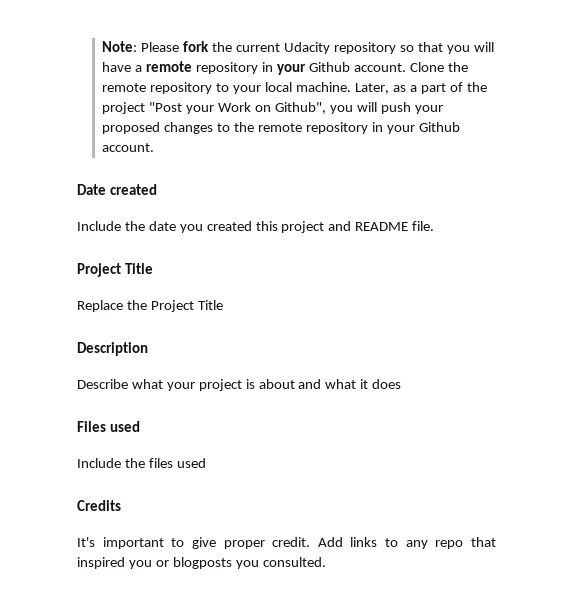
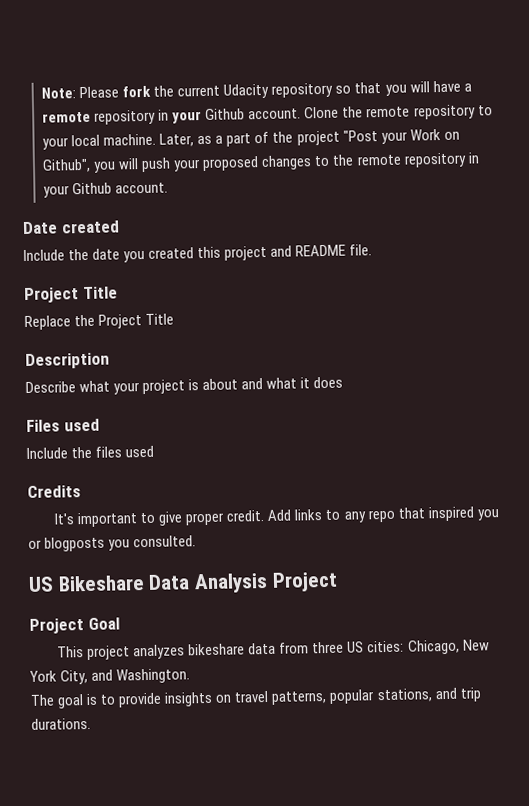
(326, 562) none -> [28,571,338,594] [29,617,120,634] [57,639,490,661] [29,668,191,685] [30,687,482,709] [31,717,91,730] // US Bikeshare Data Analysis Project // Project Goal // This project analyzes bikeshare data from three US cities: Chicago, New York City, and Washington. // The goal is to provide insights on travel patterns, popular stations, and trip durations.

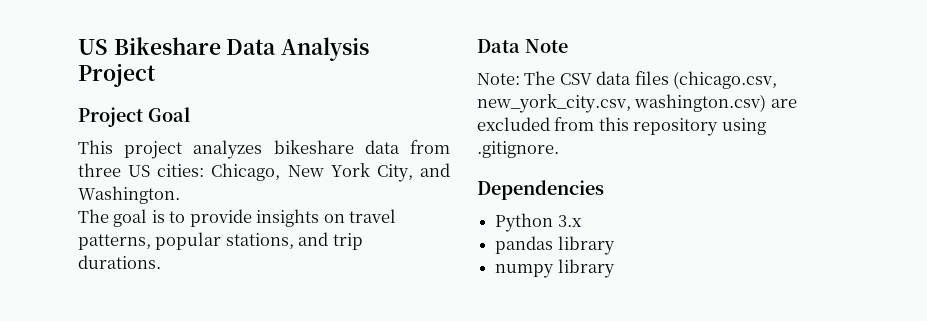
[41,80,472,99] [42,104,493,125] [42,129,460,150] [42,152,480,173] [43,182,169,198] [22,220,120,235] [23,244,373,263] [24,286,118,304] [24,313,175,331] [25,352,110,370] [25,376,344,395] [26,418,100,432] [26,445,155,459] [27,485,81,498] [54,506,499,528] [28,535,197,552] Note: Please fork the current Udacity repository so that you will have a remote repository in your Github account. Clone the remote repository to your local machine. Later, as a part of the project "Post your Work on Github", you will push your proposed changes to the remote repository in your Github account. // Date created // Include the date you created this project and README file. // Project Title // Replace the Project Title // Description // Describe what your project is about and what it does // Files used // Include the files used // Credits // It's important to give proper credit. Add links to any repo that inspired you or blogposts you consulted. // -> (78, 47) none
(91, 723) none -> [477,39,568,53] [477,71,778,89] [477,94,797,113] [477,117,766,136] [477,141,559,158] [477,180,604,200] [495,213,582,232] [495,236,615,255] [495,259,615,278] // Data Note // Note: The CSV data files (chicago.csv, new_york_city.csv, washington.csv) are excluded from this repository using .gitignore. // Dependencies // Python 3.x // pandas library // numpy library

